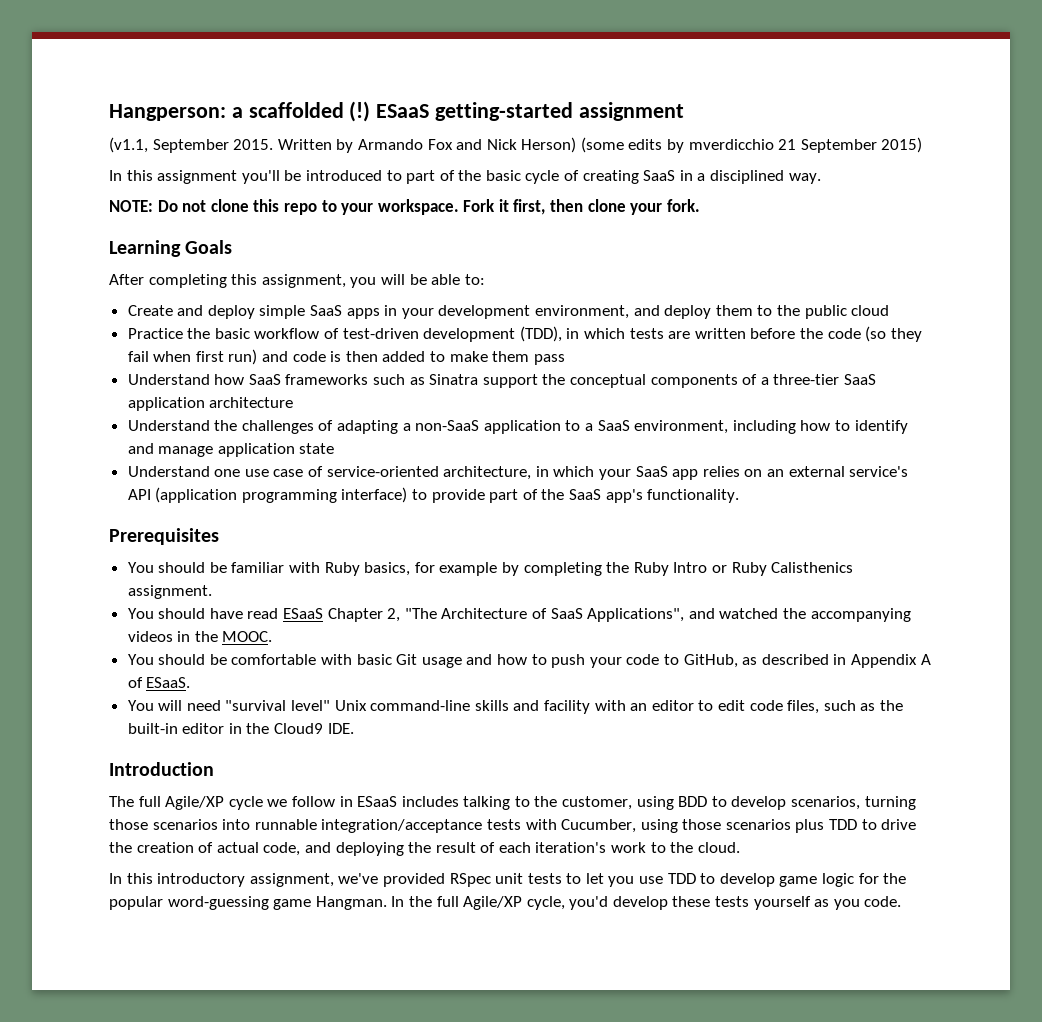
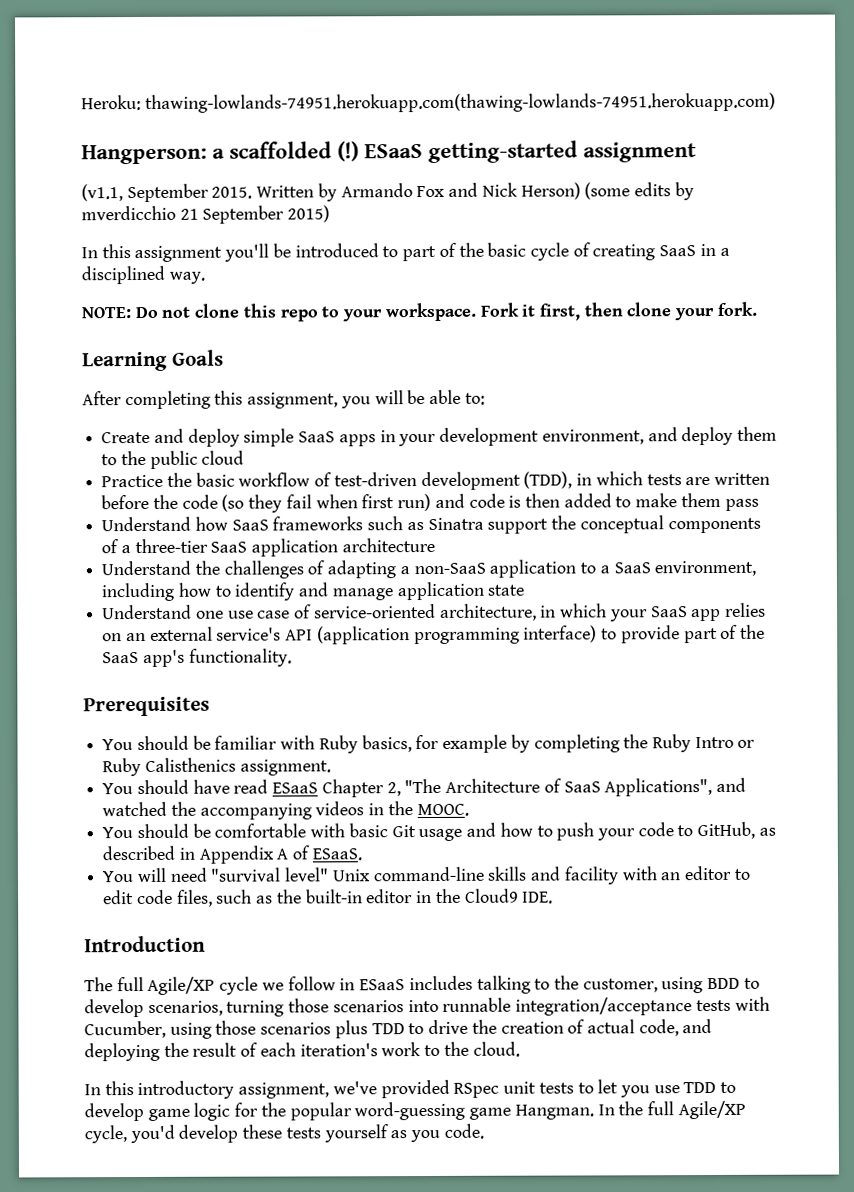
(109, 112) none -> [81,92,776,113] Heroku: thawing-lowlands-74951.herokuapp.com(thawing-lowlands-74951.herokuapp.com) //

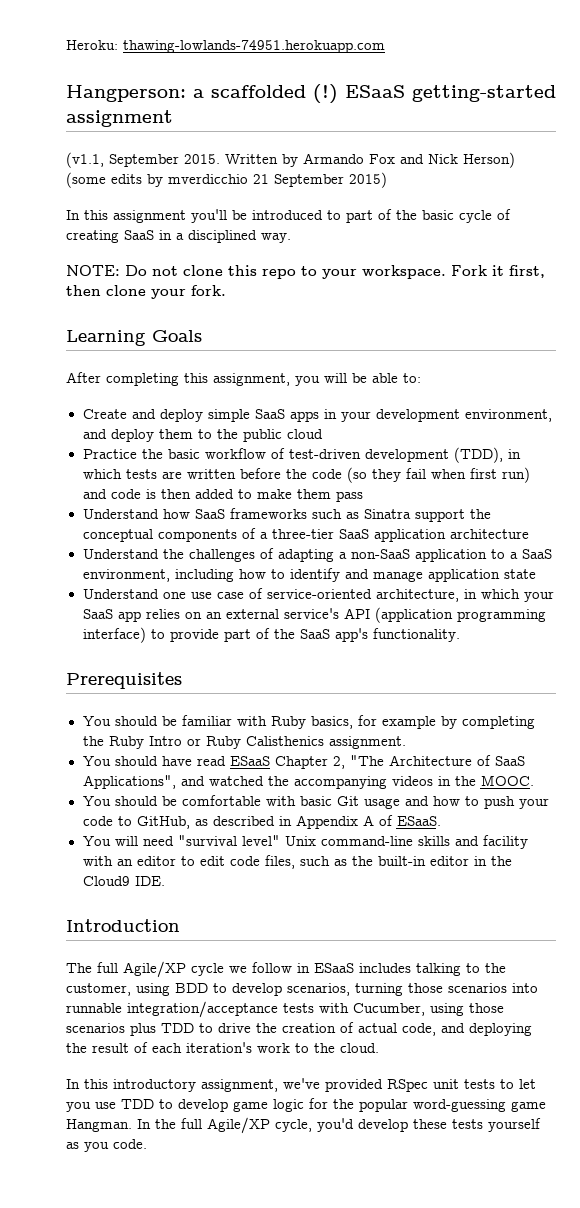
[144,92,776,113] thawing-lowlands-74951.herokuapp.com(thawing-lowlands-74951.herokuapp.com) -> [123,40,385,53] thawing-lowlands-74951.herokuapp.com

